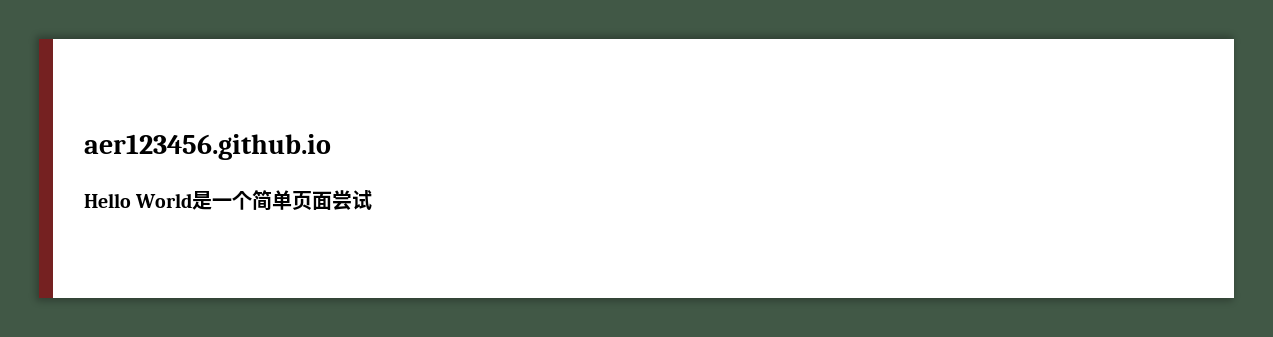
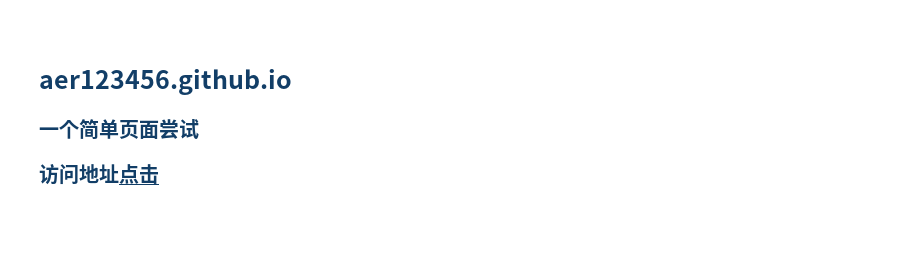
[84,191,213,210] Hello World是 -> (292, 82) none
(373, 200) none -> [39,164,159,185] // 访问地址点击

